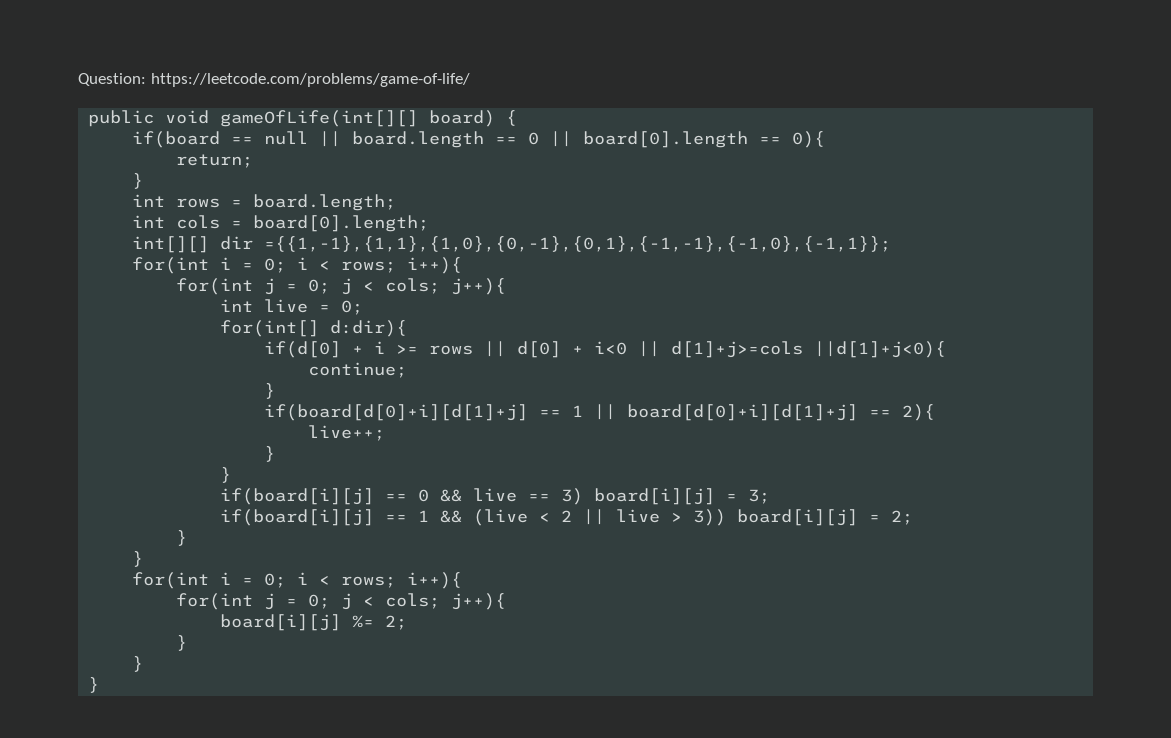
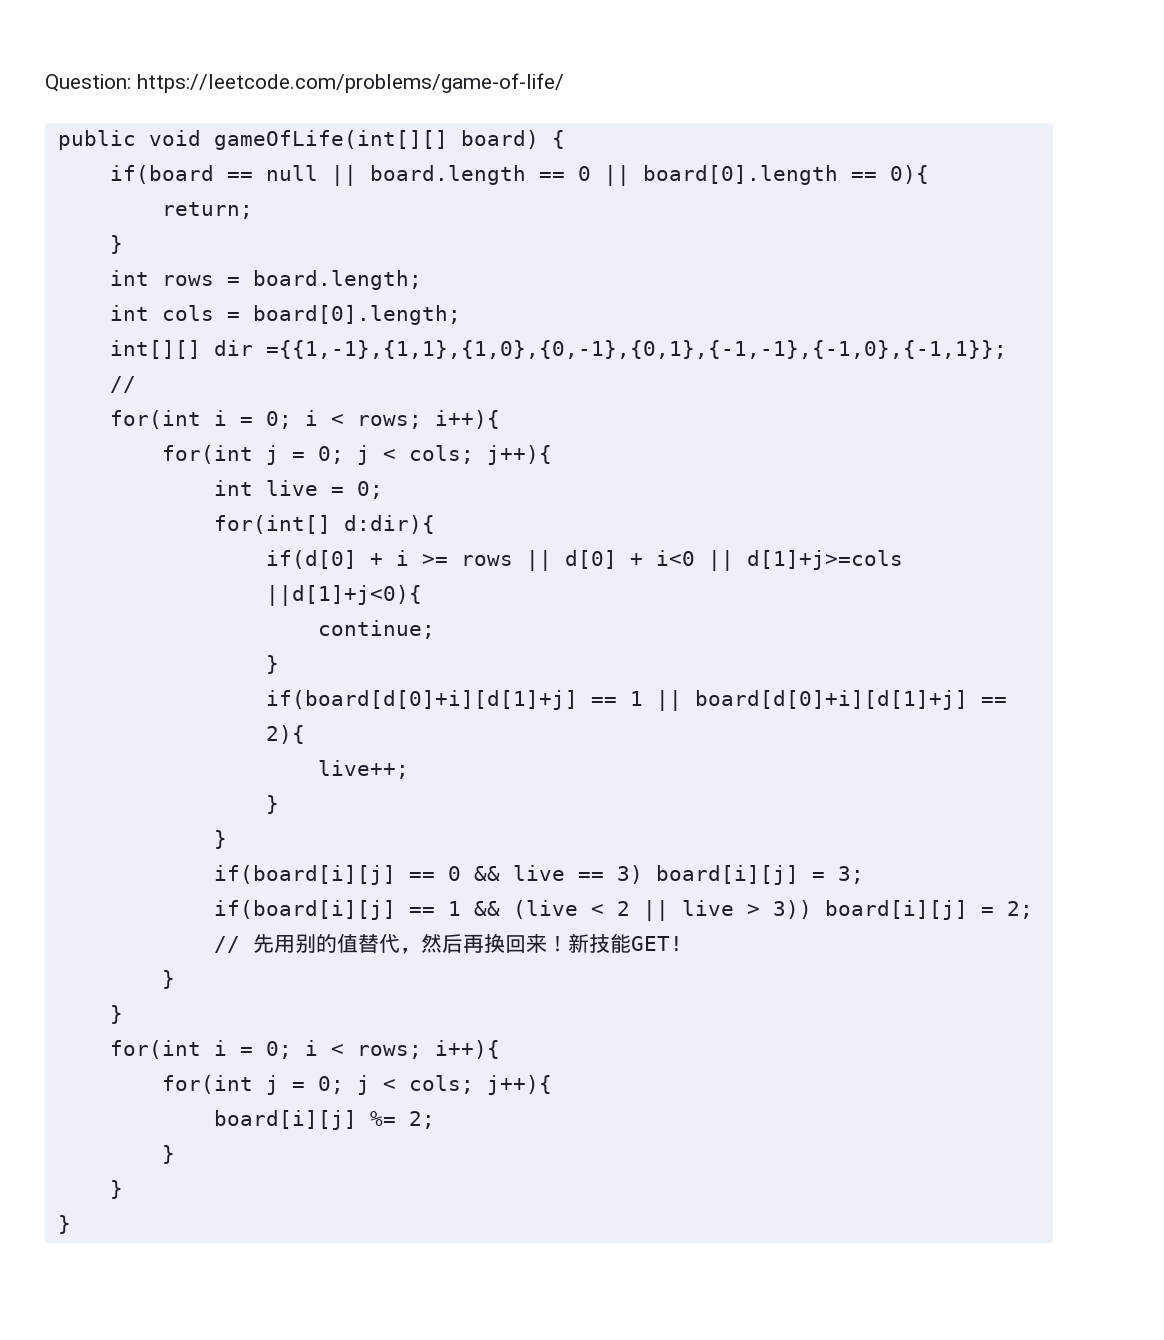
(892, 244) none -> [109,376,136,393] //
(914, 517) none -> [213,933,683,954] // 先用别的值替代，然后再换回来！新技能GET!

